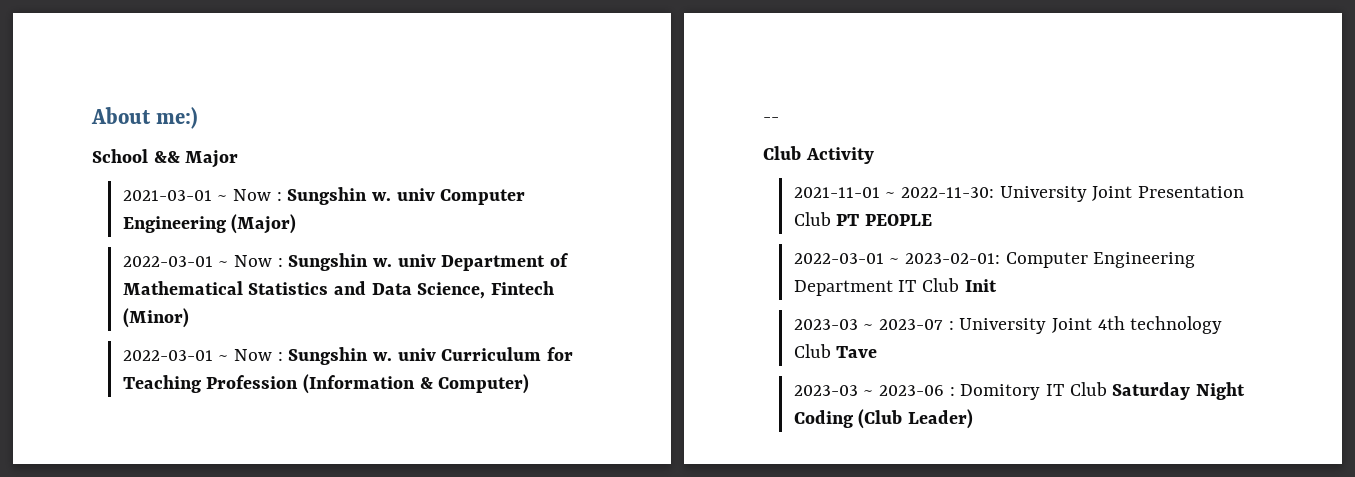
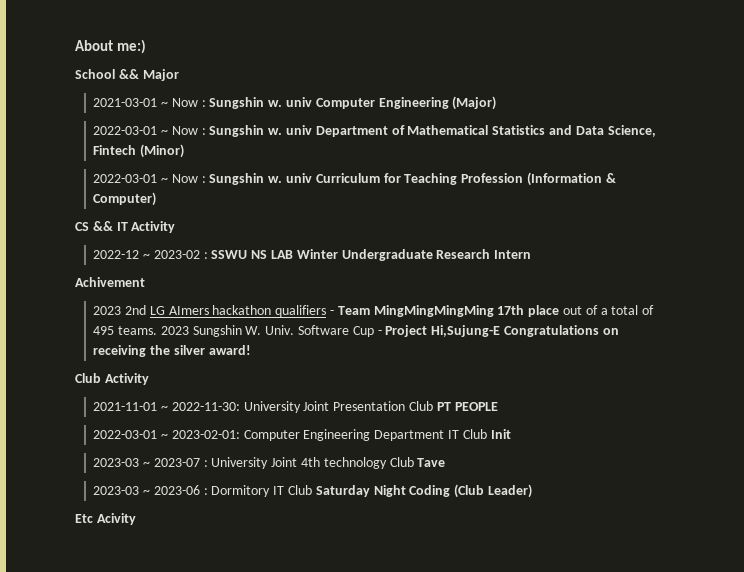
[763,117,779,122] -- -> [75,221,176,233] [93,249,532,261] [75,277,145,287] [93,305,655,317] [93,325,619,337] [93,345,251,357] CS && IT Activity // 2022-12 ~ 2023-02 : SSWU NS LAB Winter Undergraduate Research Intern // Achivement // 2023 2nd LG AImers hackathon qualifiers - Team MingMingMingMing 17th place out of a total of 495 teams. 2023 Sungshin W. Univ. Software Cup - Project Hi,Sujung-E Congratulations on receiving the silver award!
[960,384,1041,400] Domitory -> [211,485,271,497] Dormitory
(973, 419) none -> [75,513,136,525] // Etc Acivity

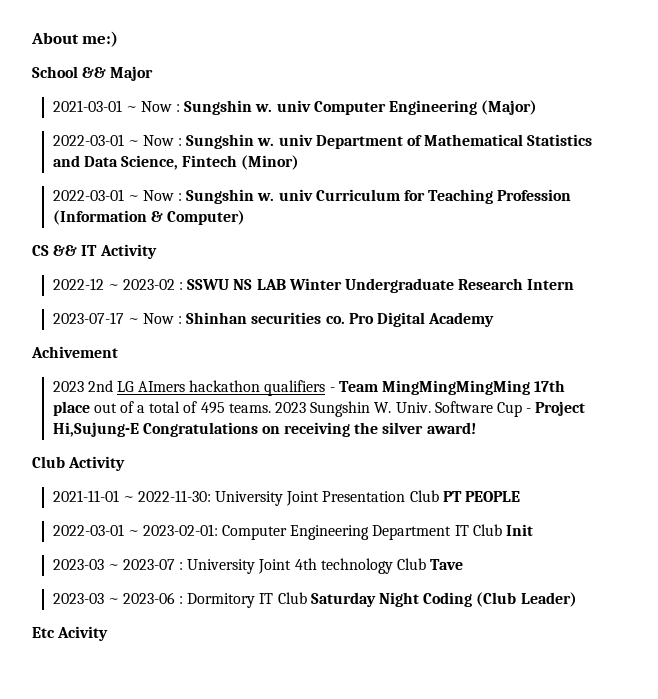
(532, 254) none -> [52,312,495,327] // 2023-07-17 ~ Now : Shinhan securities co. Pro Digital Academy

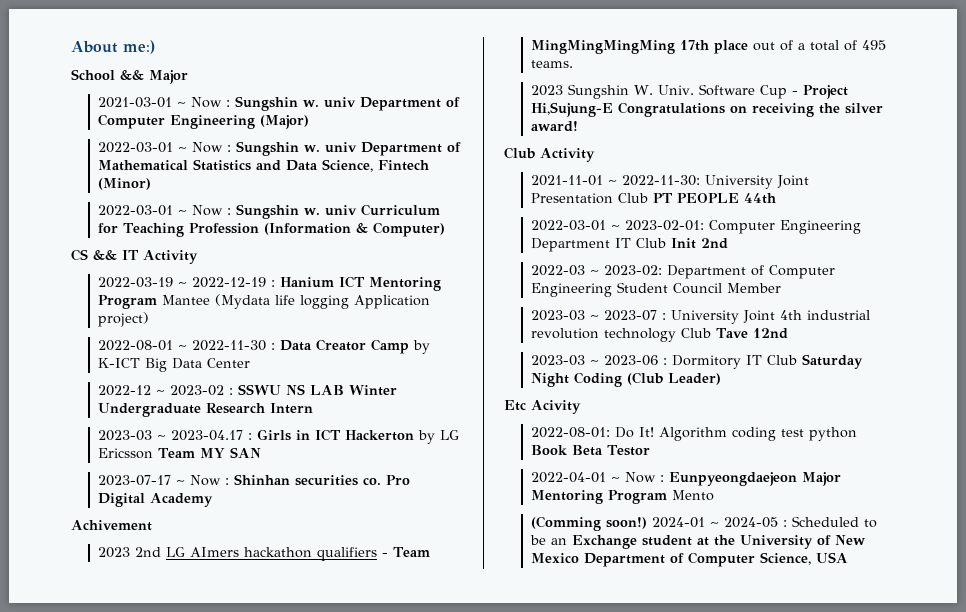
(311, 106) none -> [360,97,461,111] Department of
(157, 251) none -> [98,276,442,291] [98,294,431,309] [98,312,150,327] [98,339,431,354] [98,358,251,372] // 2022-03-19 ~ 2022-12-19 : Hanium ICT Mentoring Program Mantee (Mydata life logging Application project) // 2022-08-01 ~ 2022-11-30 : Data Creator Camp by K-ICT Big Data Center
(575, 284) none -> [98,429,460,444] [98,447,262,459] // 2023-03 ~ 2023-04.17 : Girls in ICT Hackerton by LG Ericsson Team MY SAN
(271, 408) none -> (574, 64) //
(521, 496) none -> [744,193,777,204] 44th
(534, 530) none -> [701,238,729,249] [531,265,836,279] [531,282,782,297] 2nd // 2022-03 ~ 2023-02: Department of Computer Engineering Student Council Member
(317, 564) none -> [807,310,871,320] [531,328,600,339] industrial revolution
(464, 564) none -> [753,328,789,339] 12nd
(109, 633) none -> [531,427,858,441] [531,445,651,456] [531,472,842,486] [531,490,715,504] [531,516,878,531] [530,535,866,549] [531,552,849,567] // 2022-08-01: Do It! Algorithm coding test python Book Beta Testor // 2022-04-01 ~ Now : Eunpyeongdaejeon Major Mentoring Program Mento // (Comming soon!) 2024-01 ~ 2024-05 : Scheduled to be an Exchange student at the University of New Mexico Department of Computer Science, USA

